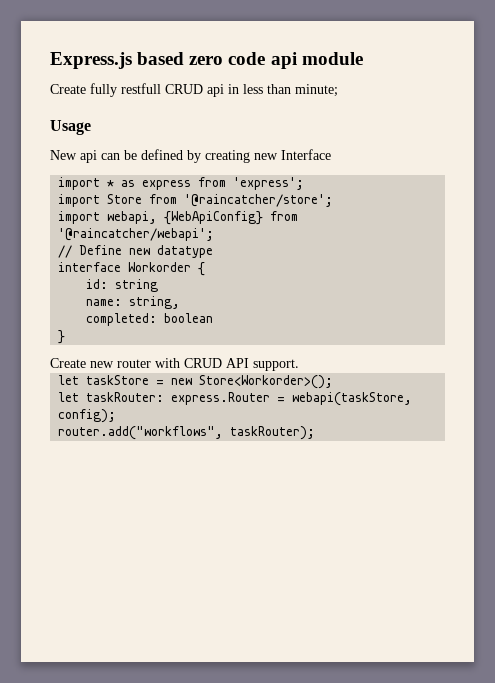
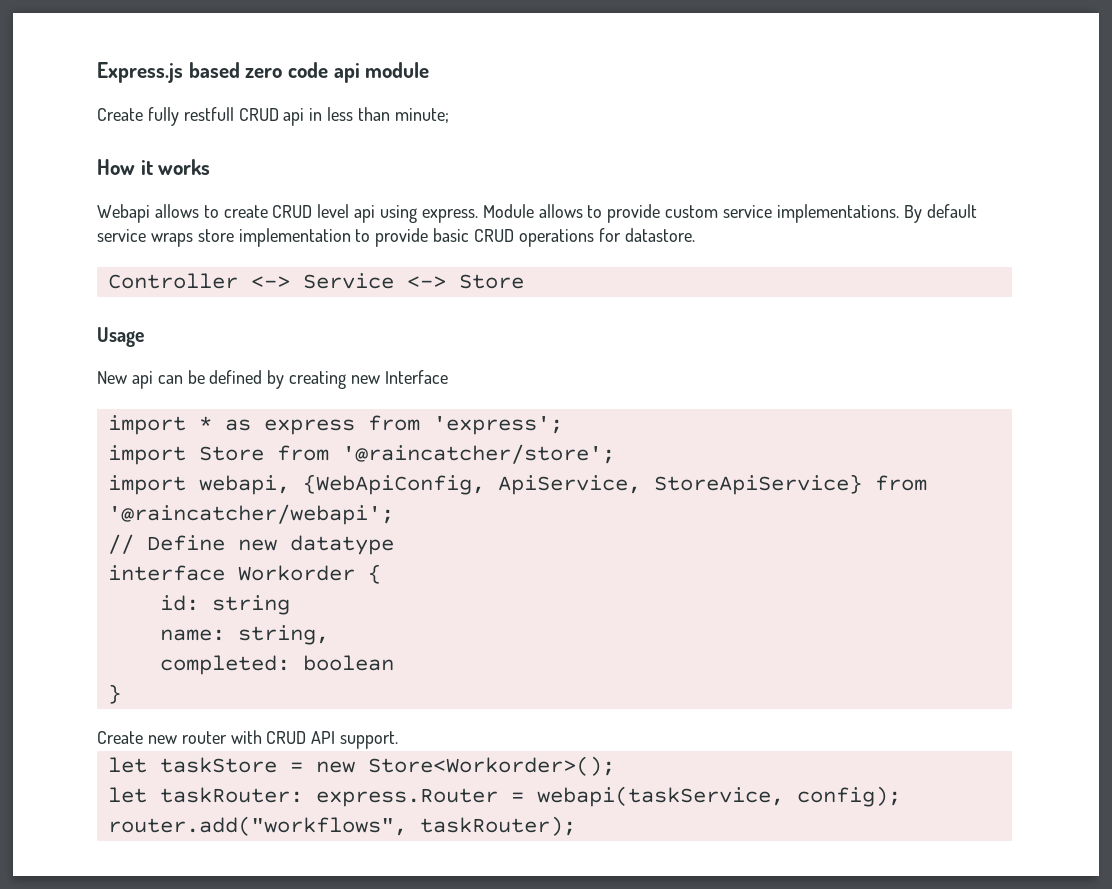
(338, 90) none -> [97,159,211,175] [97,204,977,223] [97,228,695,247] [107,273,524,289] // How it works // Webapi allows to create CRUD level api using express. Module allows to provide custom service implementations. By default service wraps store implementation to provide basic CRUD operations for datastore. // Controller <-> Service <-> Store
[164,211,264,225] {WebApiConfig} -> [302,474,862,495] {WebApiConfig, ApiService, StoreApiService}
[292,392,413,406] webapi(taskStore, -> [536,786,784,807] webapi(taskService,

